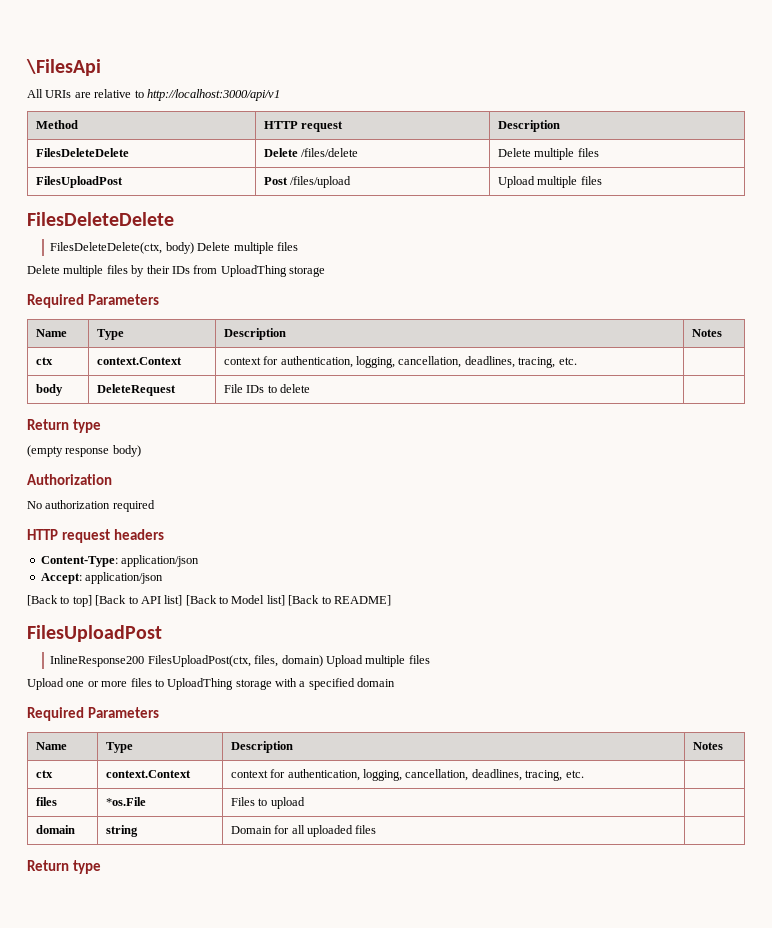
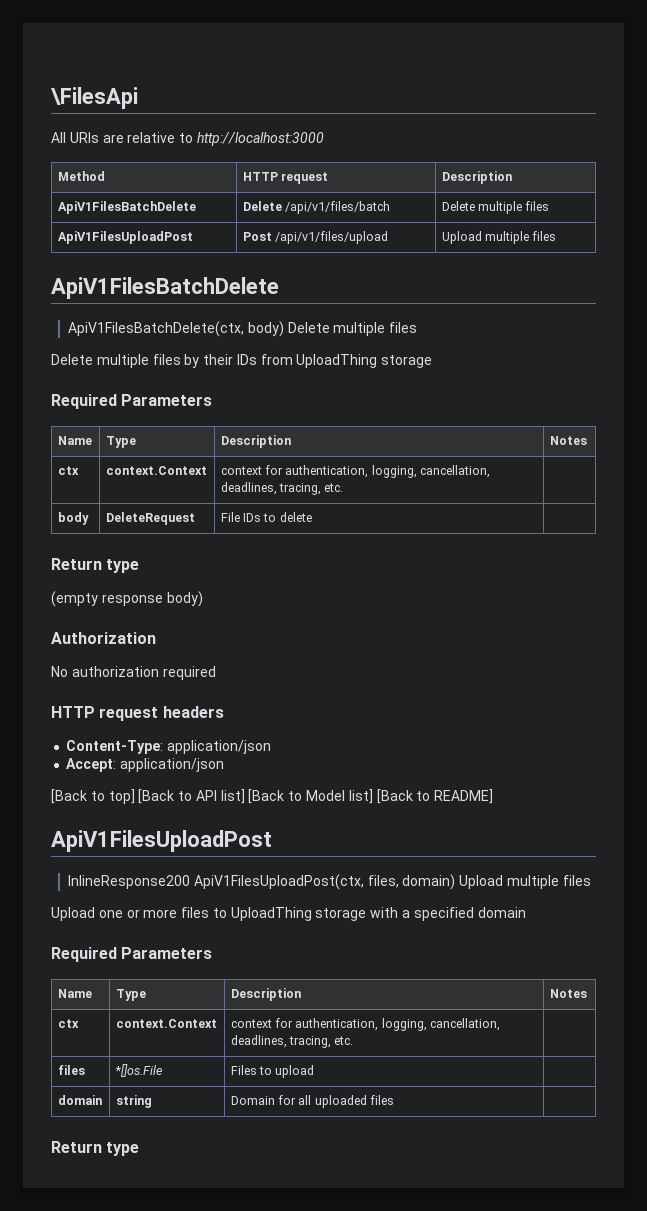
[146,89,280,101] http://localhost:3000/api/v1 -> [196,132,324,146] http://localhost:3000
[35,148,129,157] [263,148,359,157] [497,148,599,160] [35,176,123,188] FilesDeleteDelete | Delete /files/delete | Delete multiple files // FilesUploadPost -> [57,201,196,214] [242,201,390,214] [441,201,550,214] [57,231,193,244] ApiV1FilesBatchDelete | Delete /api/v1/files/batch | Delete multiple files // ApiV1FilesUploadPost
[290,176,352,188] [497,176,602,188] [27,212,174,226] [50,242,163,254] /files/upload | Upload multiple files // FilesDeleteDelete // FilesDeleteDelete(ctx, -> [274,231,388,244] [441,231,557,244] [51,277,279,299] [68,321,245,337] /api/v1/files/upload | Upload multiple files // ApiV1FilesBatchDelete // ApiV1FilesBatchDelete(ctx,
[27,625,162,642] FilesUploadPost -> [51,830,272,852] ApiV1FilesUploadPost
[147,655,251,667] FilesUploadPost(ctx, -> [193,874,364,890] ApiV1FilesUploadPost(ctx,
[105,797,146,806] *os.File -> [114,1064,163,1077] *[]os.File

